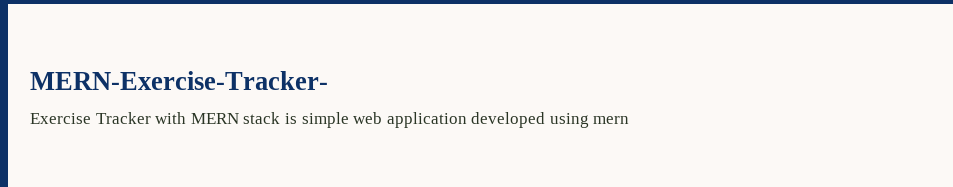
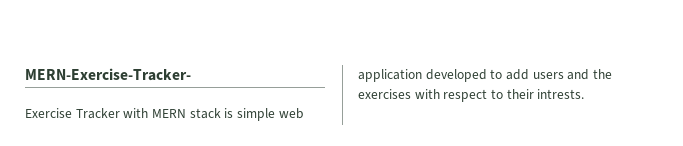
[549,113,630,128] using mern -> [490,69,612,80] [358,89,585,102] to add users and the exercises with respect to their intrests.

